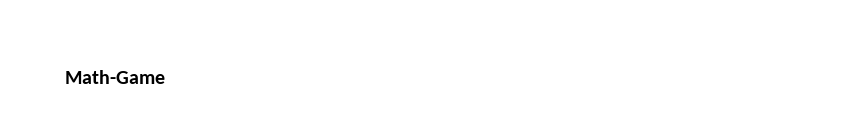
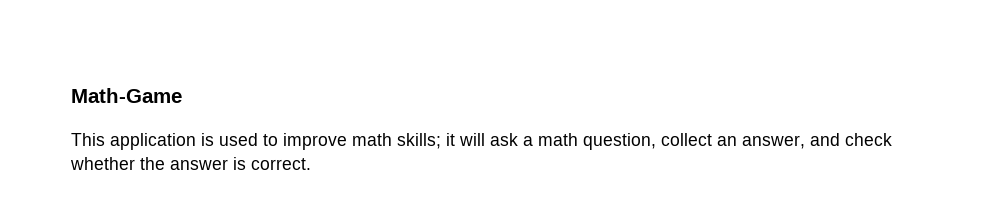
(165, 77) none -> [71,133,892,150] [70,157,311,170] // This application is used to improve math skills; it will ask a math question, collect an answer, and check whether the answer is correct.

